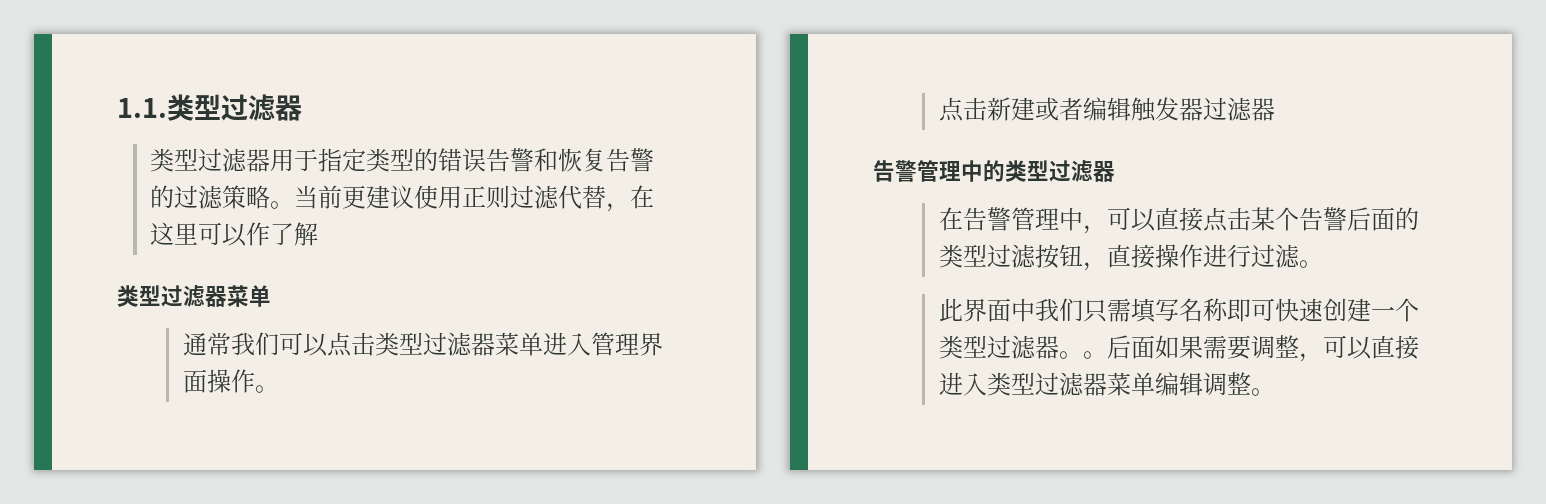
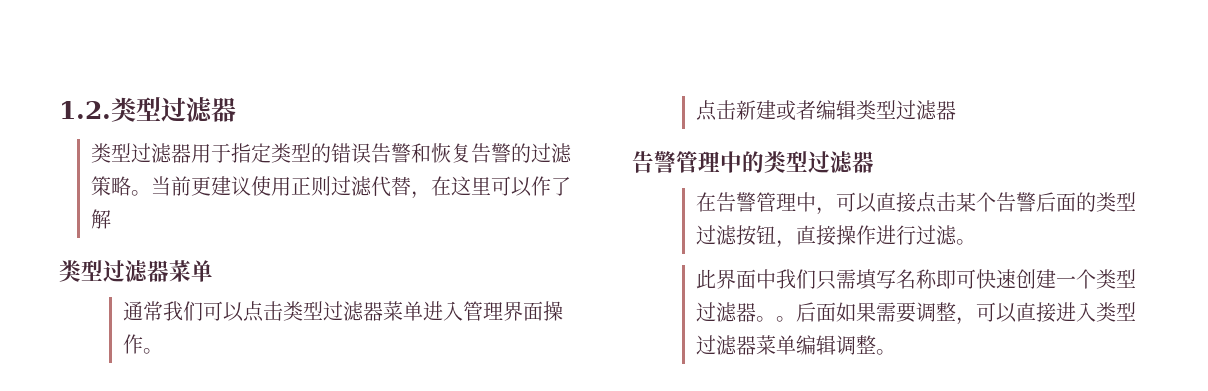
[117,98,167,118] 1.1. -> [59,101,111,119] 1.2.
[1130,97,1203,122] 触发器 -> [855,100,896,120] 类型

